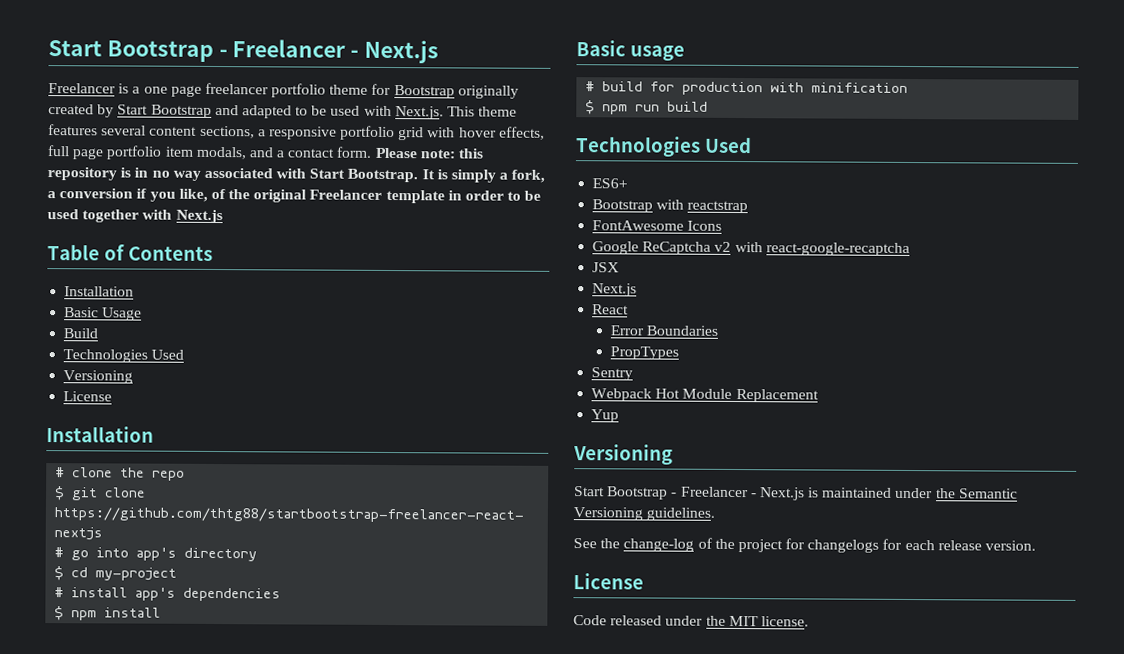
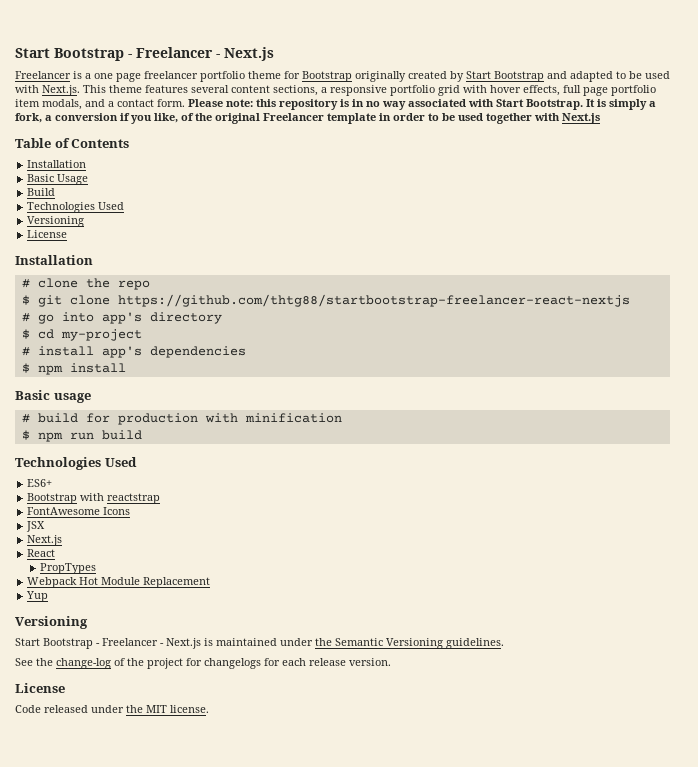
[592,241,910,256] // Google ReCaptcha v2 with react-google-recaptcha -> (131, 511) none
[609,325,719,336] // Error Boundaries -> (56, 553) none
[591,367,634,381] // Sentry -> (97, 568) none

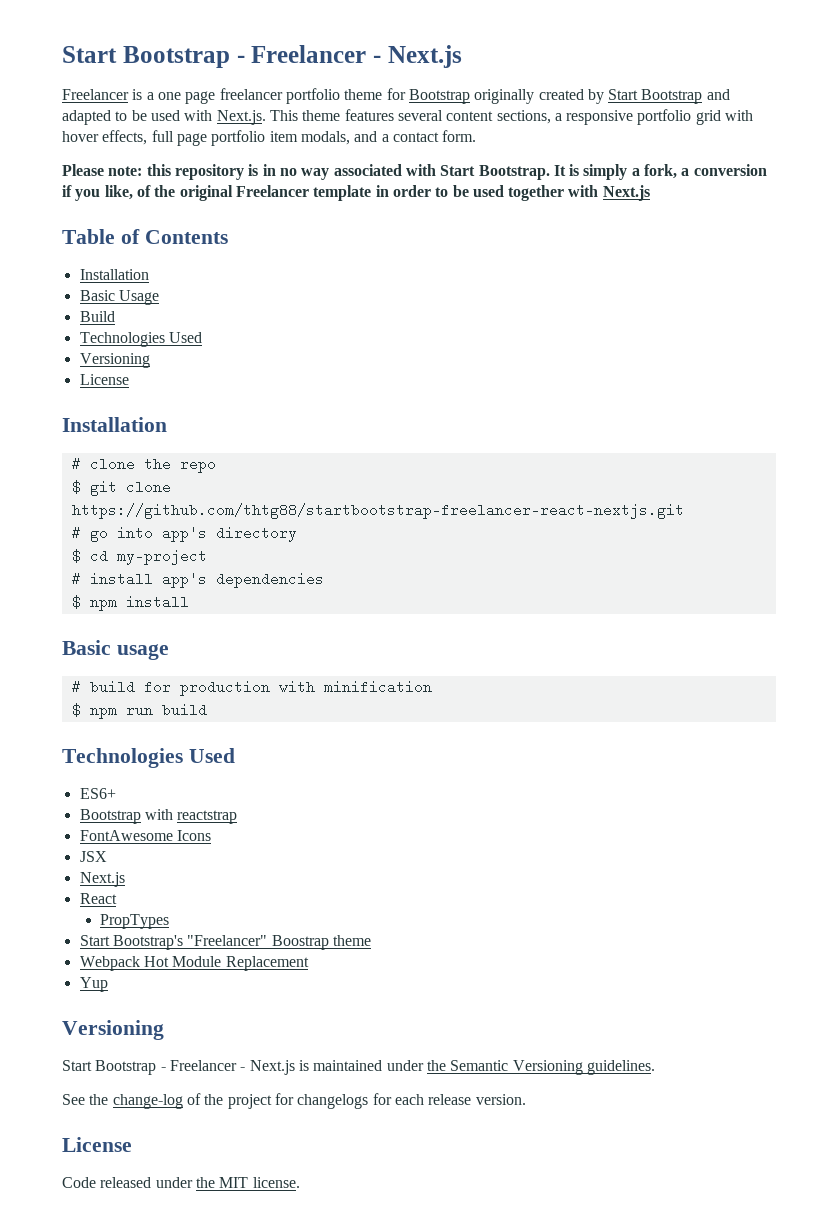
(185, 103) none -> (477, 136) //
[117,294,630,307] https://github.com/thtg88/startbootstrap-freelancer-react-nextjs -> [71,503,684,519] https://github.com/thtg88/startbootstrap-freelancer-react-nextjs.git
(97, 568) none -> [79,935,371,950] // Start Bootstrap's "Freelancer" Boostrap theme

